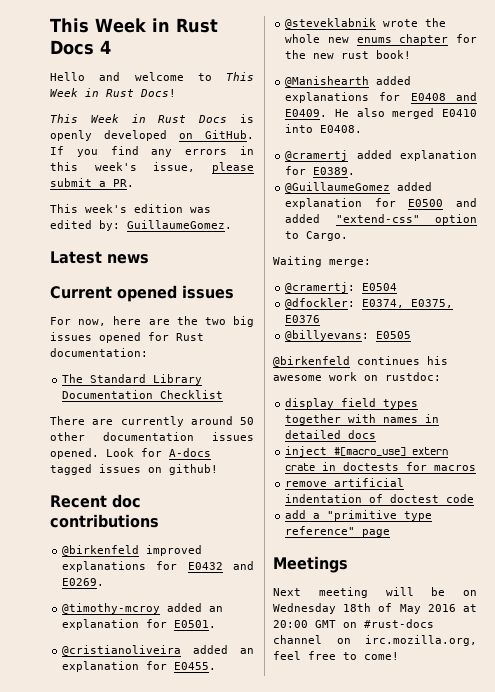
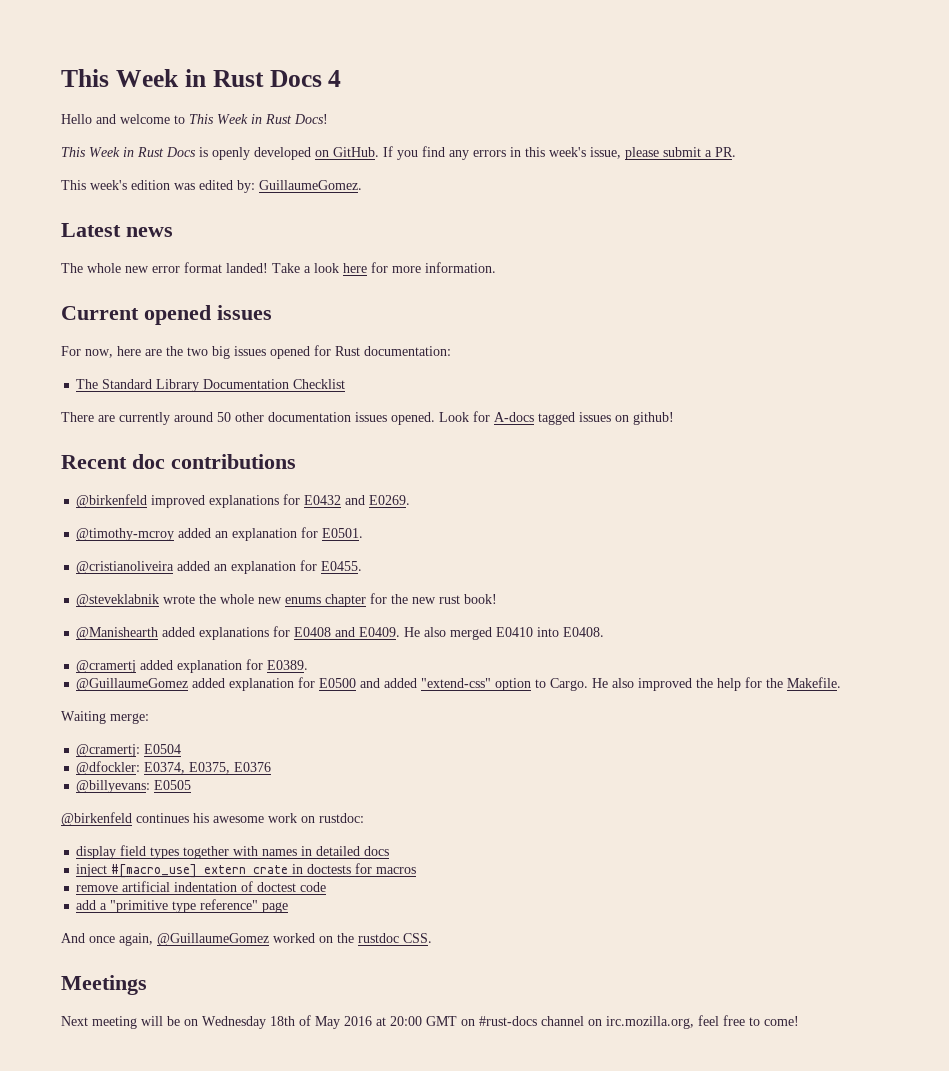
(149, 259) none -> [61,262,496,273] // The whole new error format landed! Take a look here for more information.
(349, 236) none -> [592,677,842,691] He also improved the help for the Makefile.
(391, 533) none -> [61,933,432,946] // And once again, @GuillaumeGomez worked on the rustdoc CSS.

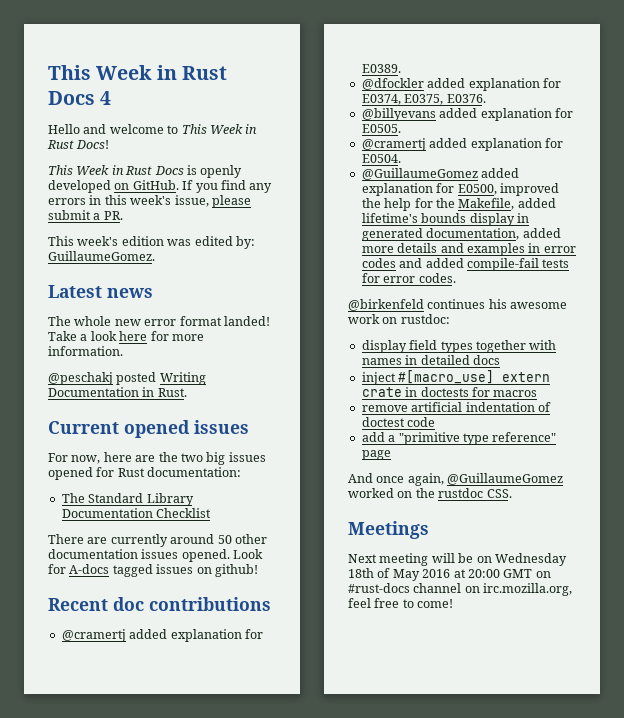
(496, 267) none -> [48,372,206,385] [48,387,187,397] // @peschakj posted Writing Documentation in Rust.
[76,494,411,508] [76,527,364,541] [76,560,363,574] [76,593,498,607] [76,626,605,640] // @birkenfeld improved explanations for E0432 and E0269. // @timothy-mcroy added an explanation for E0501. // @cristianoliveira added an explanation for E0455. // @steveklabnik wrote the whole new enums chapter for the new rust book! // @Manishearth added explanations for E0408 and E0409. He also merged E0410 into E0408. -> (271, 604) none
[76,677,635,691] @GuillaumeGomez added explanation for E0500 and added "extend-css" option to Cargo. He also -> [361,78,561,91] [361,94,486,105] [361,108,573,121] [361,124,401,133] [361,138,563,151] [361,154,401,163] [361,168,520,180] [361,183,497,196] @dfockler added explanation for E0374, E0375, E0376. // @billyevans added explanation for E0505. // @cramertj added explanation for E0504. // @GuillaumeGomez added explanation for E0500,
[787,677,842,688] [61,711,149,724] [76,744,182,757] [76,761,272,775] [76,780,192,793] Makefile. // Waiting merge: // @cramertj: E0504 // @dfockler: E0374, E0375, E0376 // @billyevans: E0505 -> [458,198,556,210] [361,213,529,226] [361,228,561,241] [361,243,576,256] [361,258,570,271] [361,273,456,283] Makefile, added lifetime's bounds display in generated documentation, added more details and examples in error codes and added compile-fail tests for error codes.

